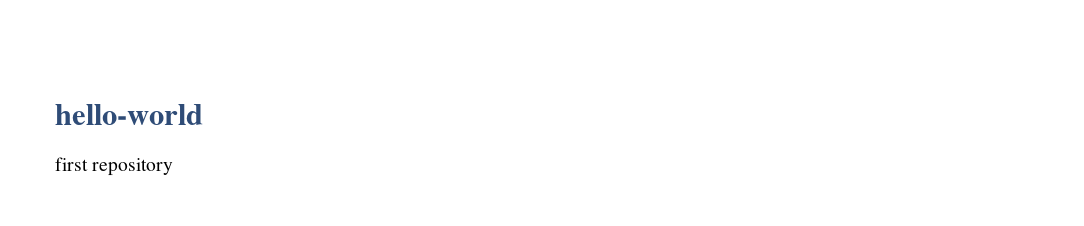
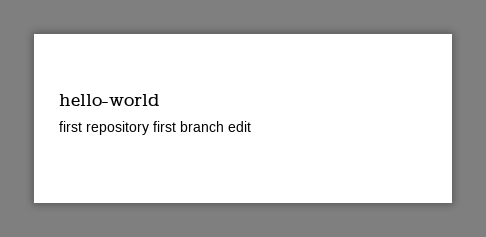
(174, 167) none -> [153,121,251,132] first branch edit

